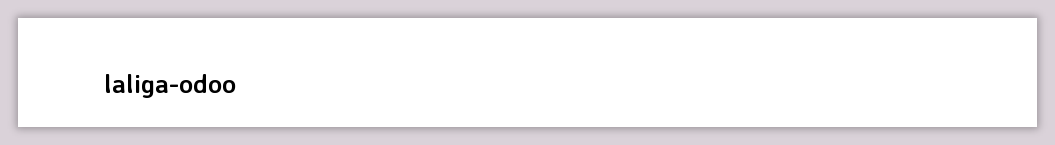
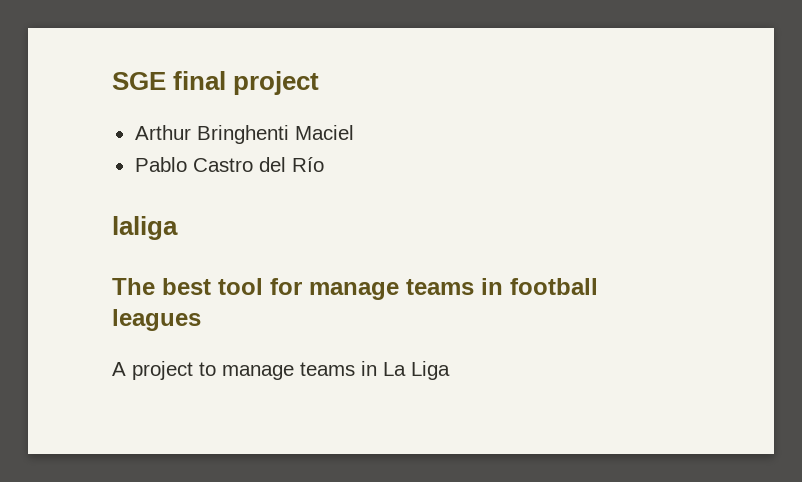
[104,74,236,98] laliga-odoo -> [112,71,320,95] [134,125,354,144] [134,157,324,172] [112,216,178,240] [112,278,598,300] [112,309,201,331] [112,361,450,380] SGE final project // Arthur Bringhenti Maciel // Pablo Castro del Río // laliga // The best tool for manage teams in football leagues // A project to manage teams in La Liga

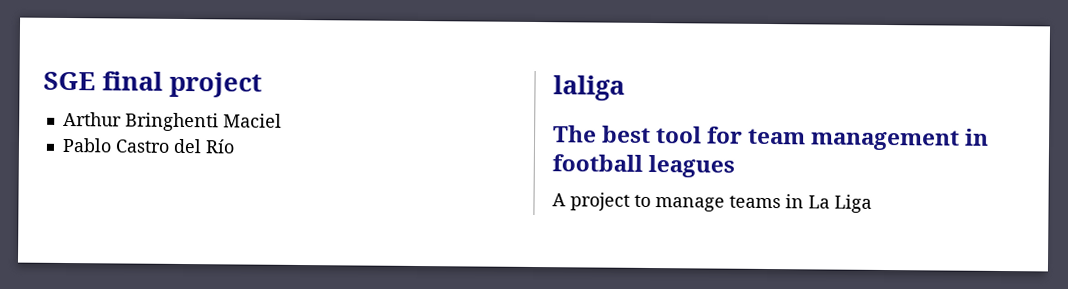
[309,279,474,300] manage teams -> [748,128,961,151] team management

